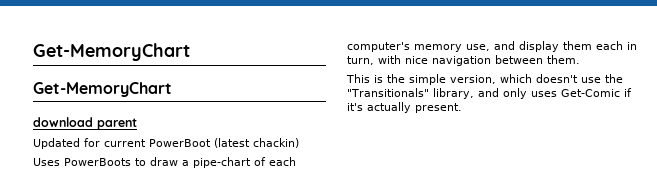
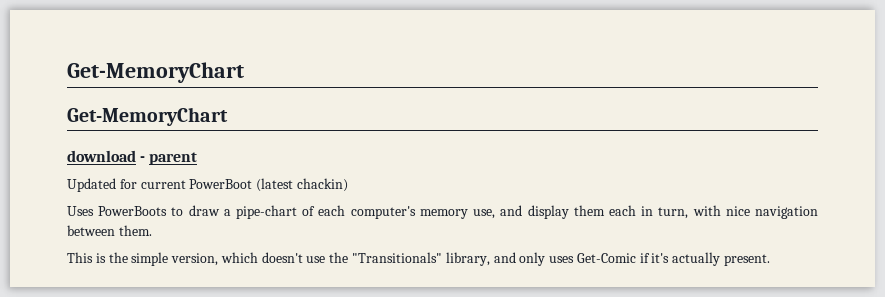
(93, 122) none -> [140,156,146,162] -

